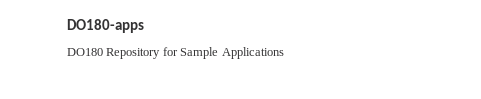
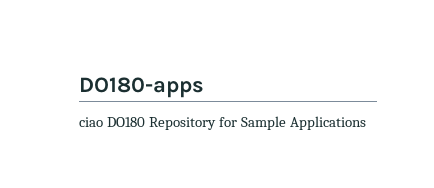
(144, 26) none -> [79,117,103,127] ciao

